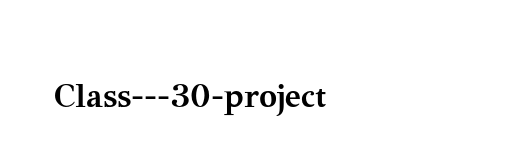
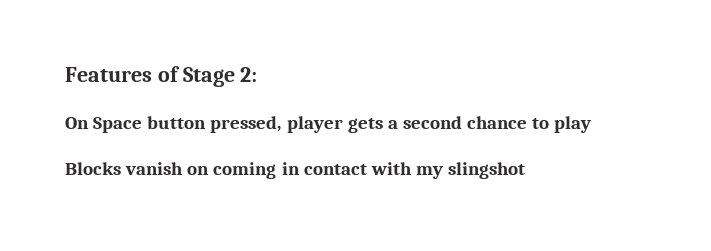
[54,83,326,116] Class---30-project -> [65,66,258,87] [65,116,592,133] [65,162,526,179] Features of Stage 2: // On Space button pressed, player gets a second chance to play // Blocks vanish on coming in contact with my slingshot

